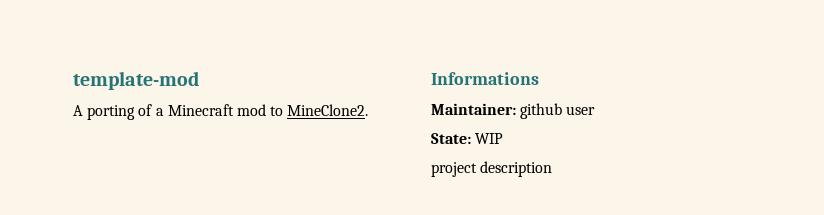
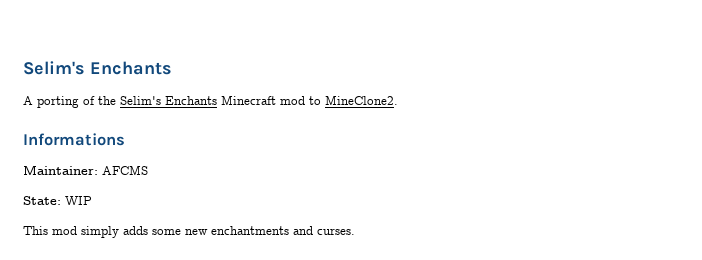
[73,71,199,90] template-mod -> [23,61,172,75] Selim's Enchants
[155,108,164,116] a -> [98,96,217,105] the Selim's Enchants
[520,103,596,119] github user -> [102,165,148,175] AFCMS
[431,161,553,177] project description -> [23,226,355,238] This mod simply adds some new enchantments and curses.

